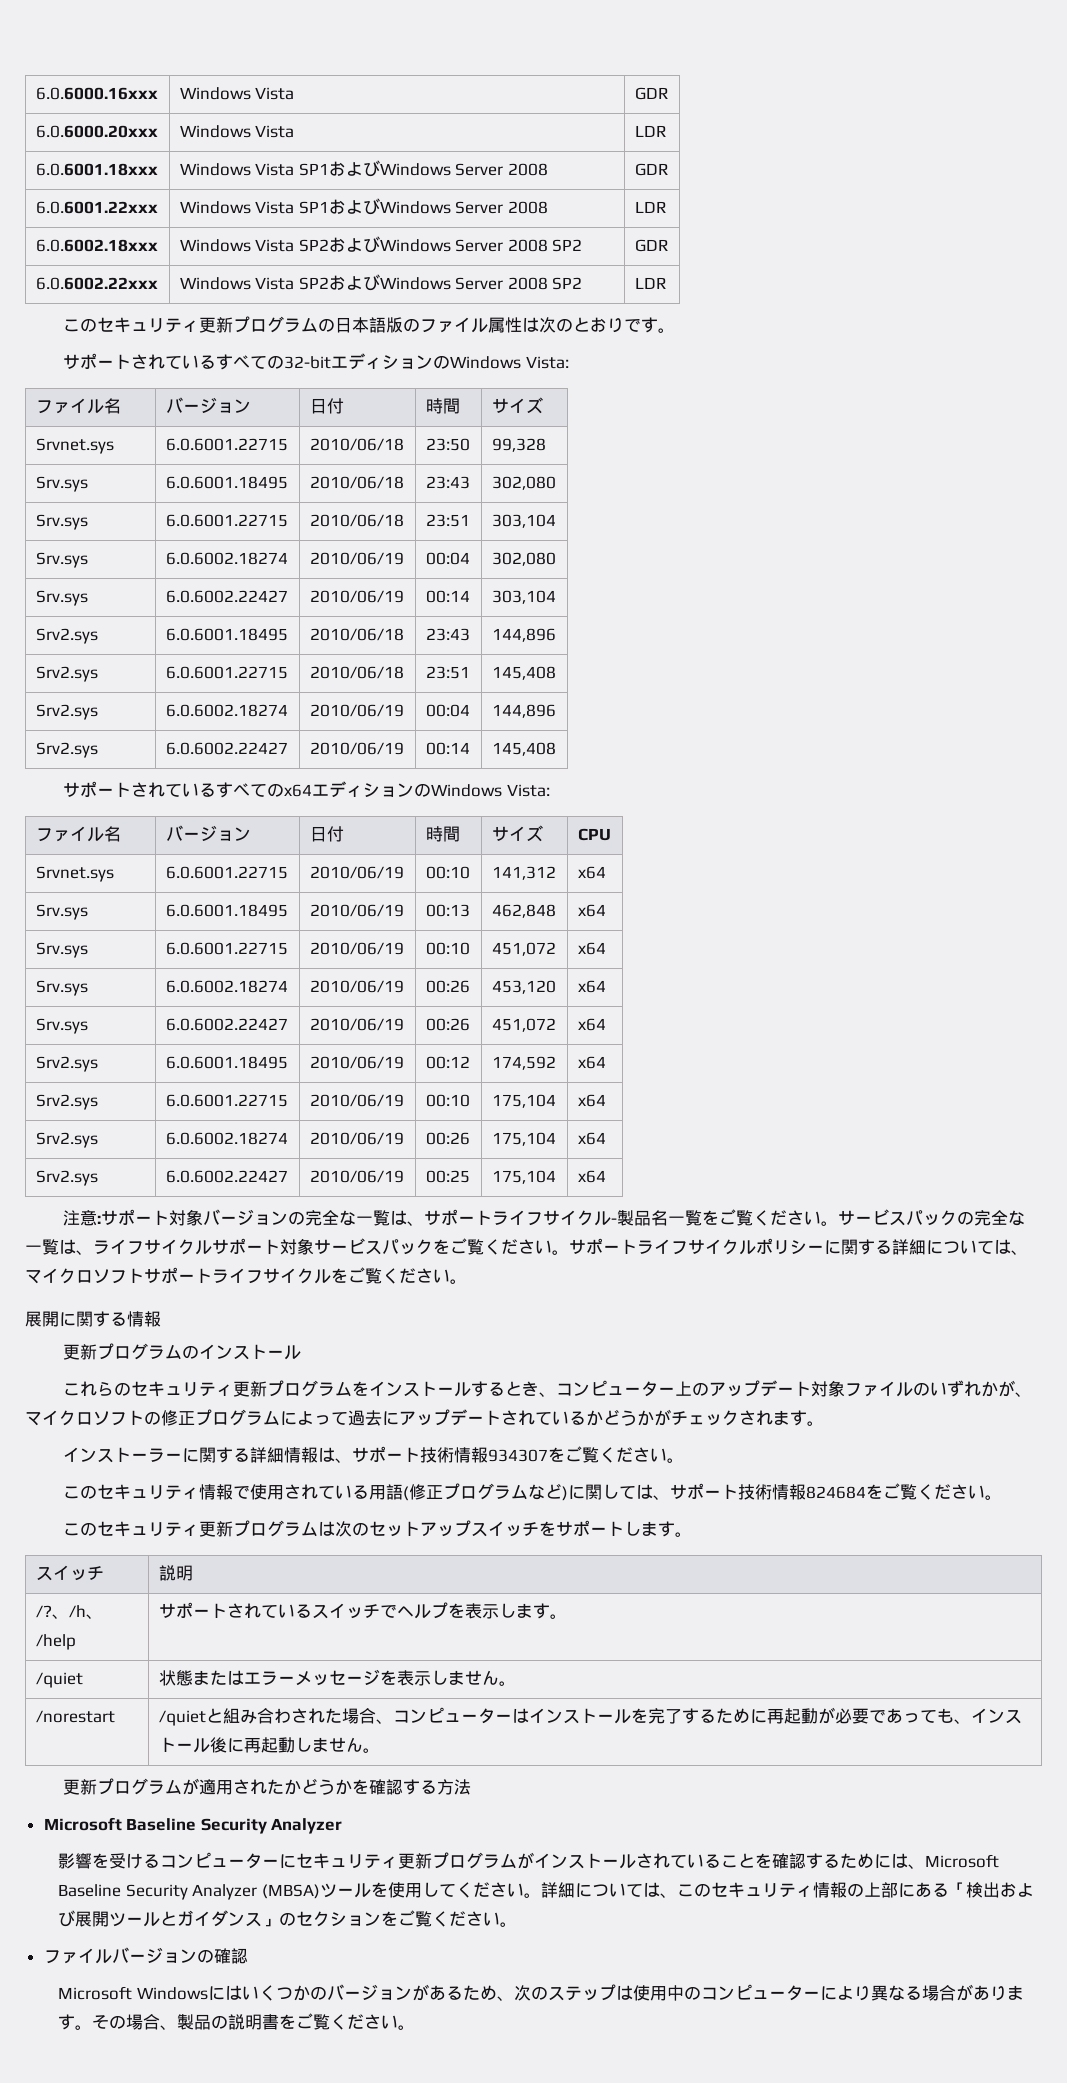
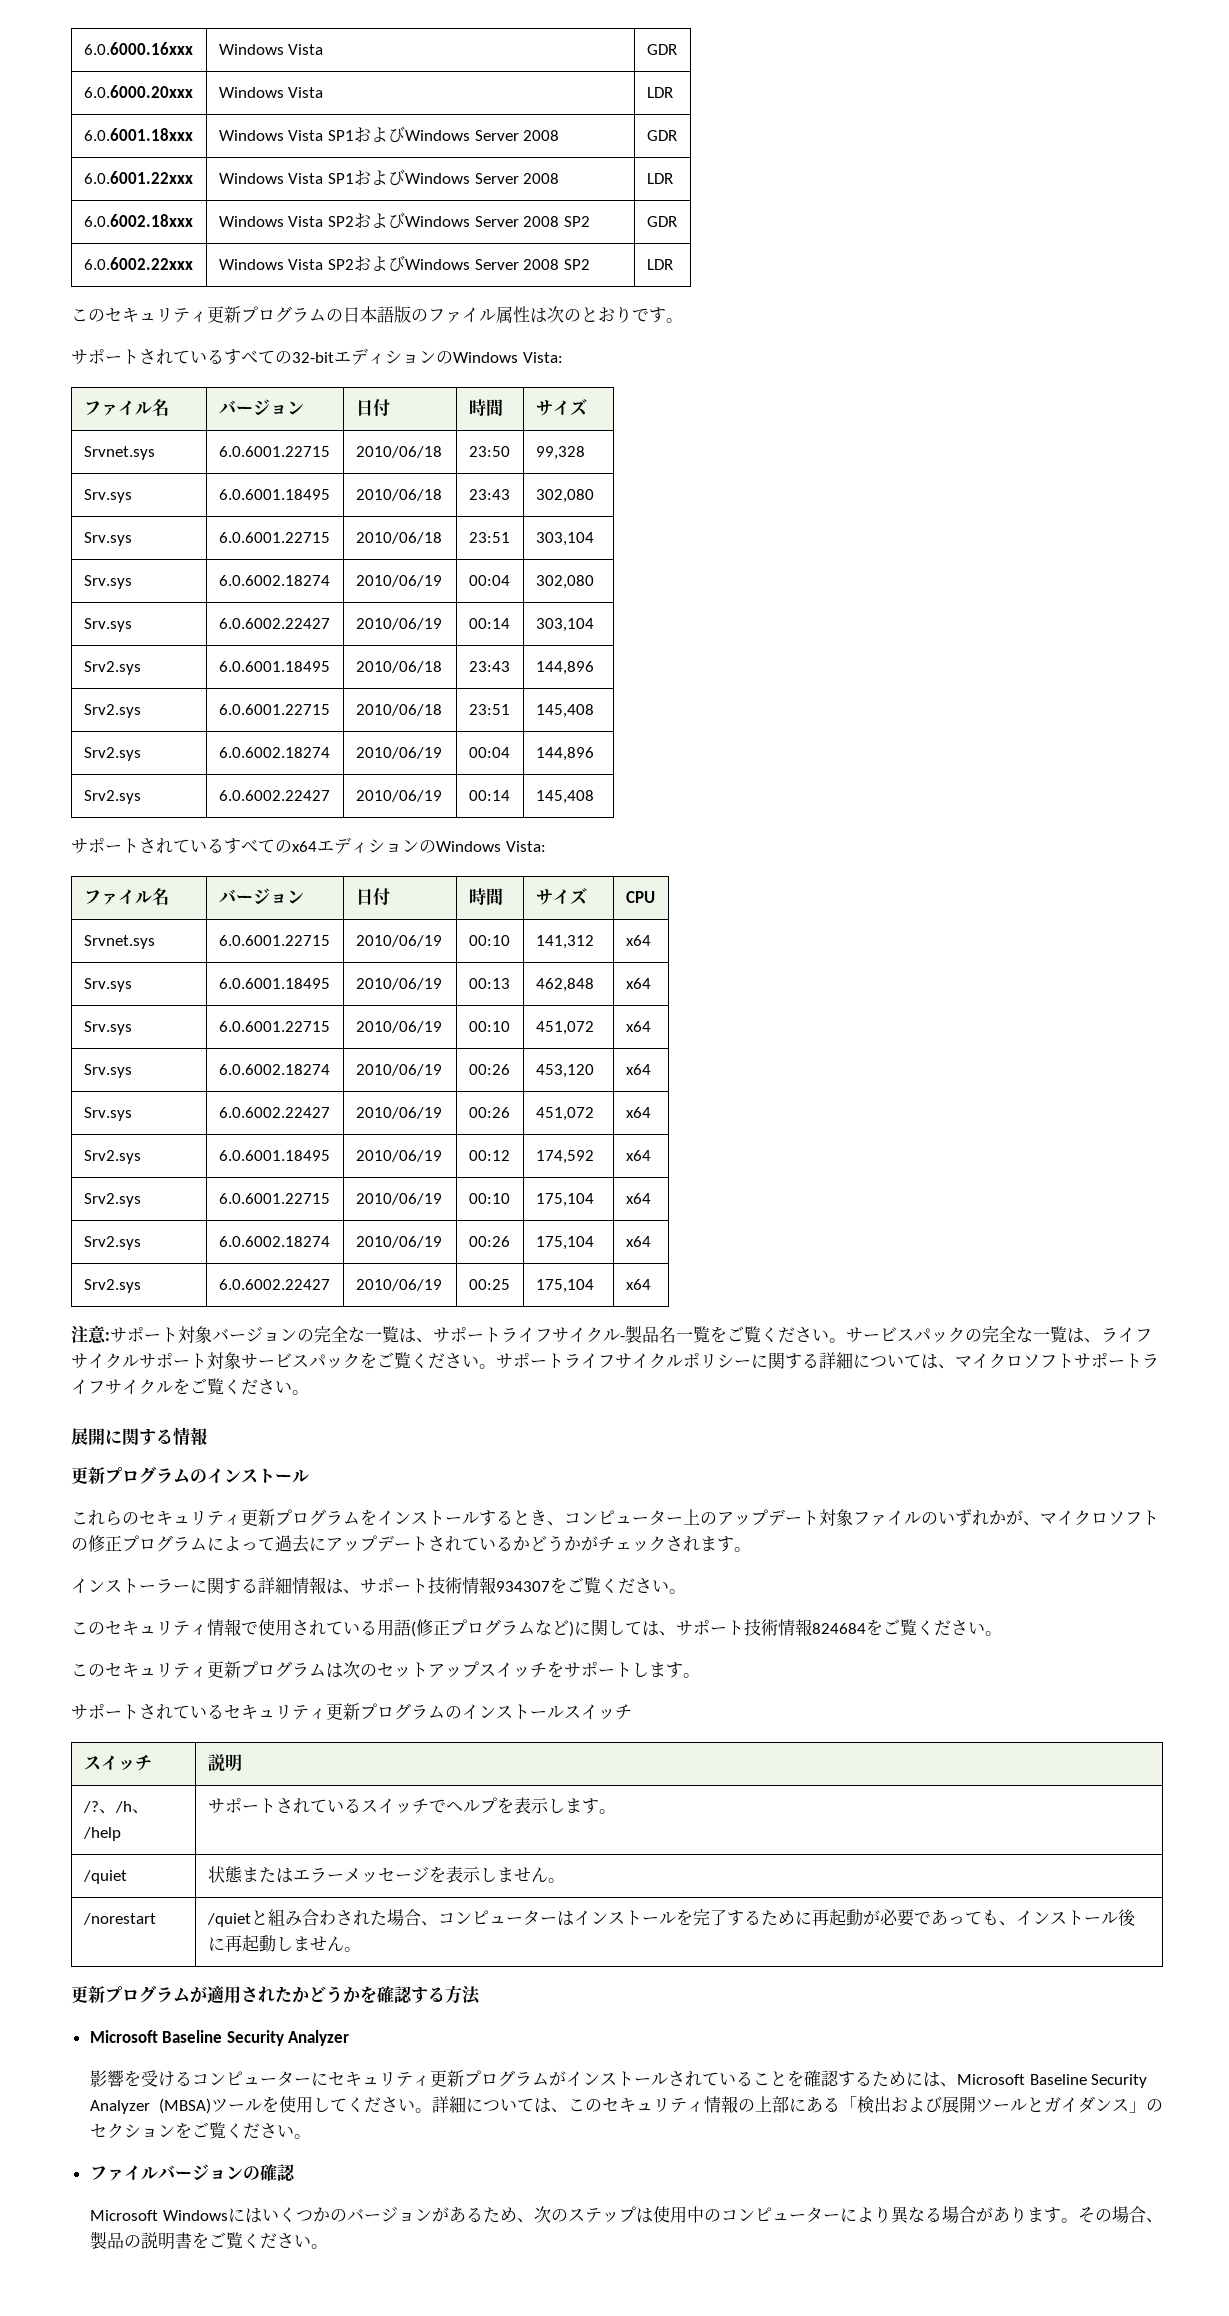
(693, 1534) none -> [71,1703,632,1720] // サポートされているセキュリティ更新プログラムのインストールスイッチ

